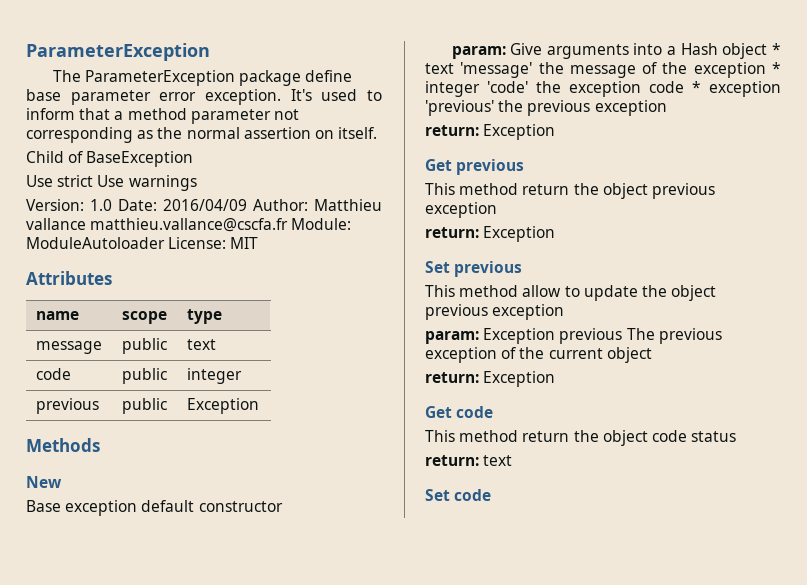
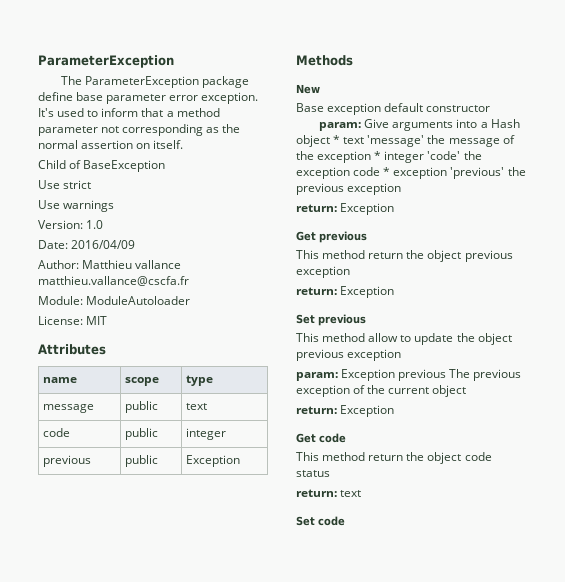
(94, 181) none -> (92, 184) //
(112, 205) none -> (104, 224) //
(247, 205) none -> (136, 244) //
(289, 225) none -> (189, 281) //
(165, 243) none -> (191, 300) //

